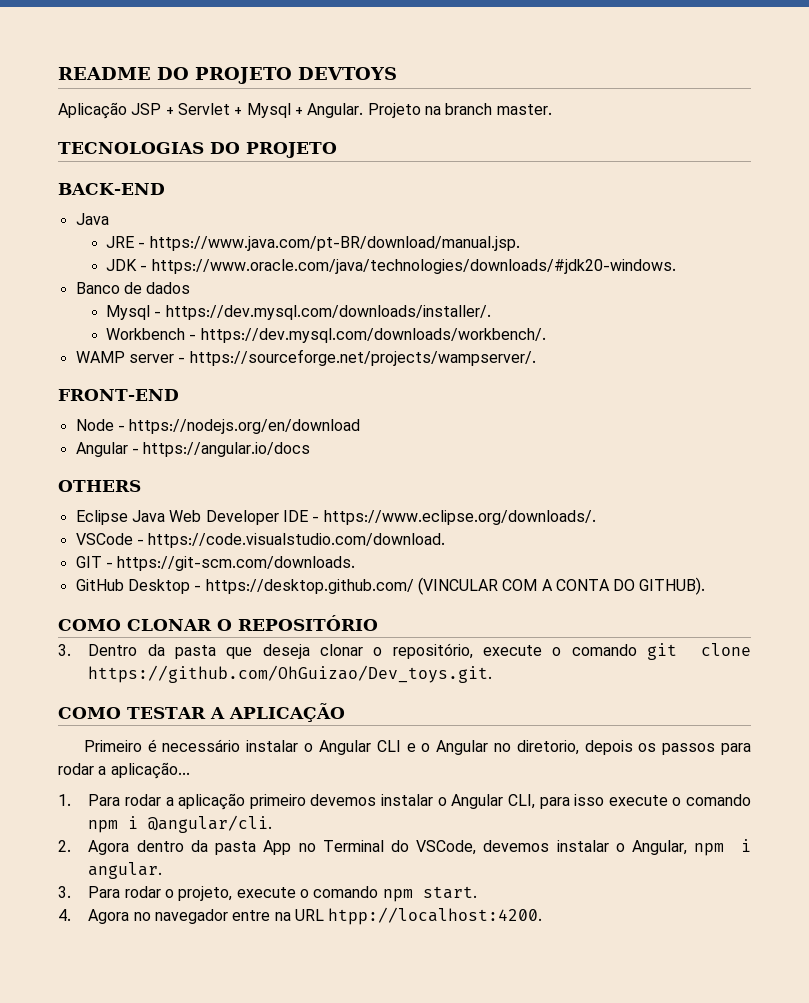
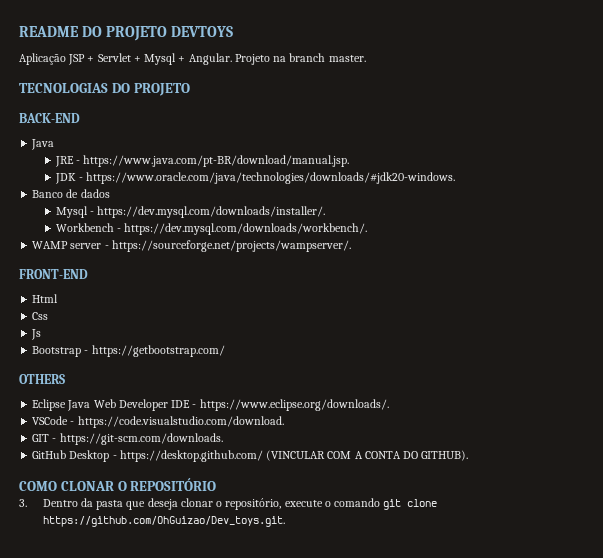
[75,419,361,434] [75,442,311,457] Node - https://nodejs.org/en/download // Angular - https://angular.io/docs -> [32,294,59,303] [32,312,49,320] [31,329,42,340] [32,345,225,357] Html // Css // Js // Bootstrap - https://getbootstrap.com/
[58,703,345,722] [83,739,751,755] [58,762,190,779] [58,793,751,810] [88,815,273,833] [58,839,751,856] [88,862,163,879] [58,886,477,902] [58,907,543,925] // COMO TESTAR A APLICAÇÃO // Primeiro é necessário instalar o Angular CLI e o Angular no diretorio, depois os passos para rodar a aplicação... // 1. Para rodar a aplicação primeiro devemos instalar o Angular CLI, para isso execute o comando npm i @angular/cli. // 2. Agora dentro da pasta App no Terminal do VSCode, devemos instalar o Angular, npm i angular. // 3. Para rodar o projeto, execute o comando npm start. // 4. Agora no navegador entre na URL htpp://localhost:4200. -> (285, 521) none

